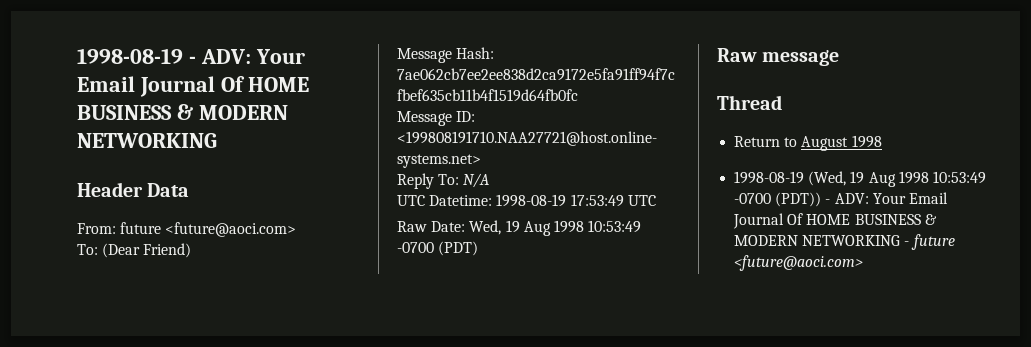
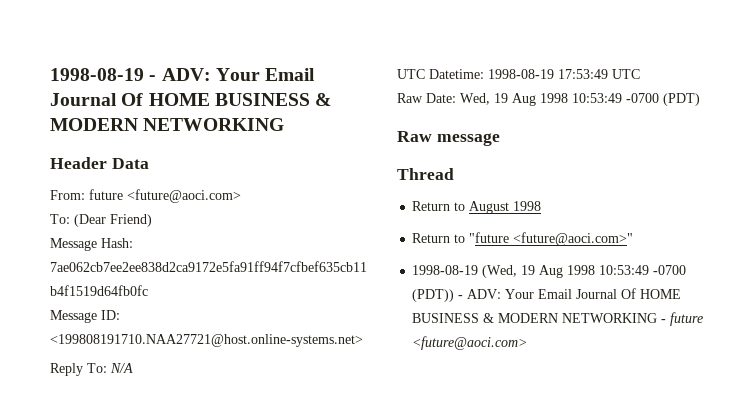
(882, 141) none -> [412,232,634,246] // Return to "future <future@aoci.com>"

